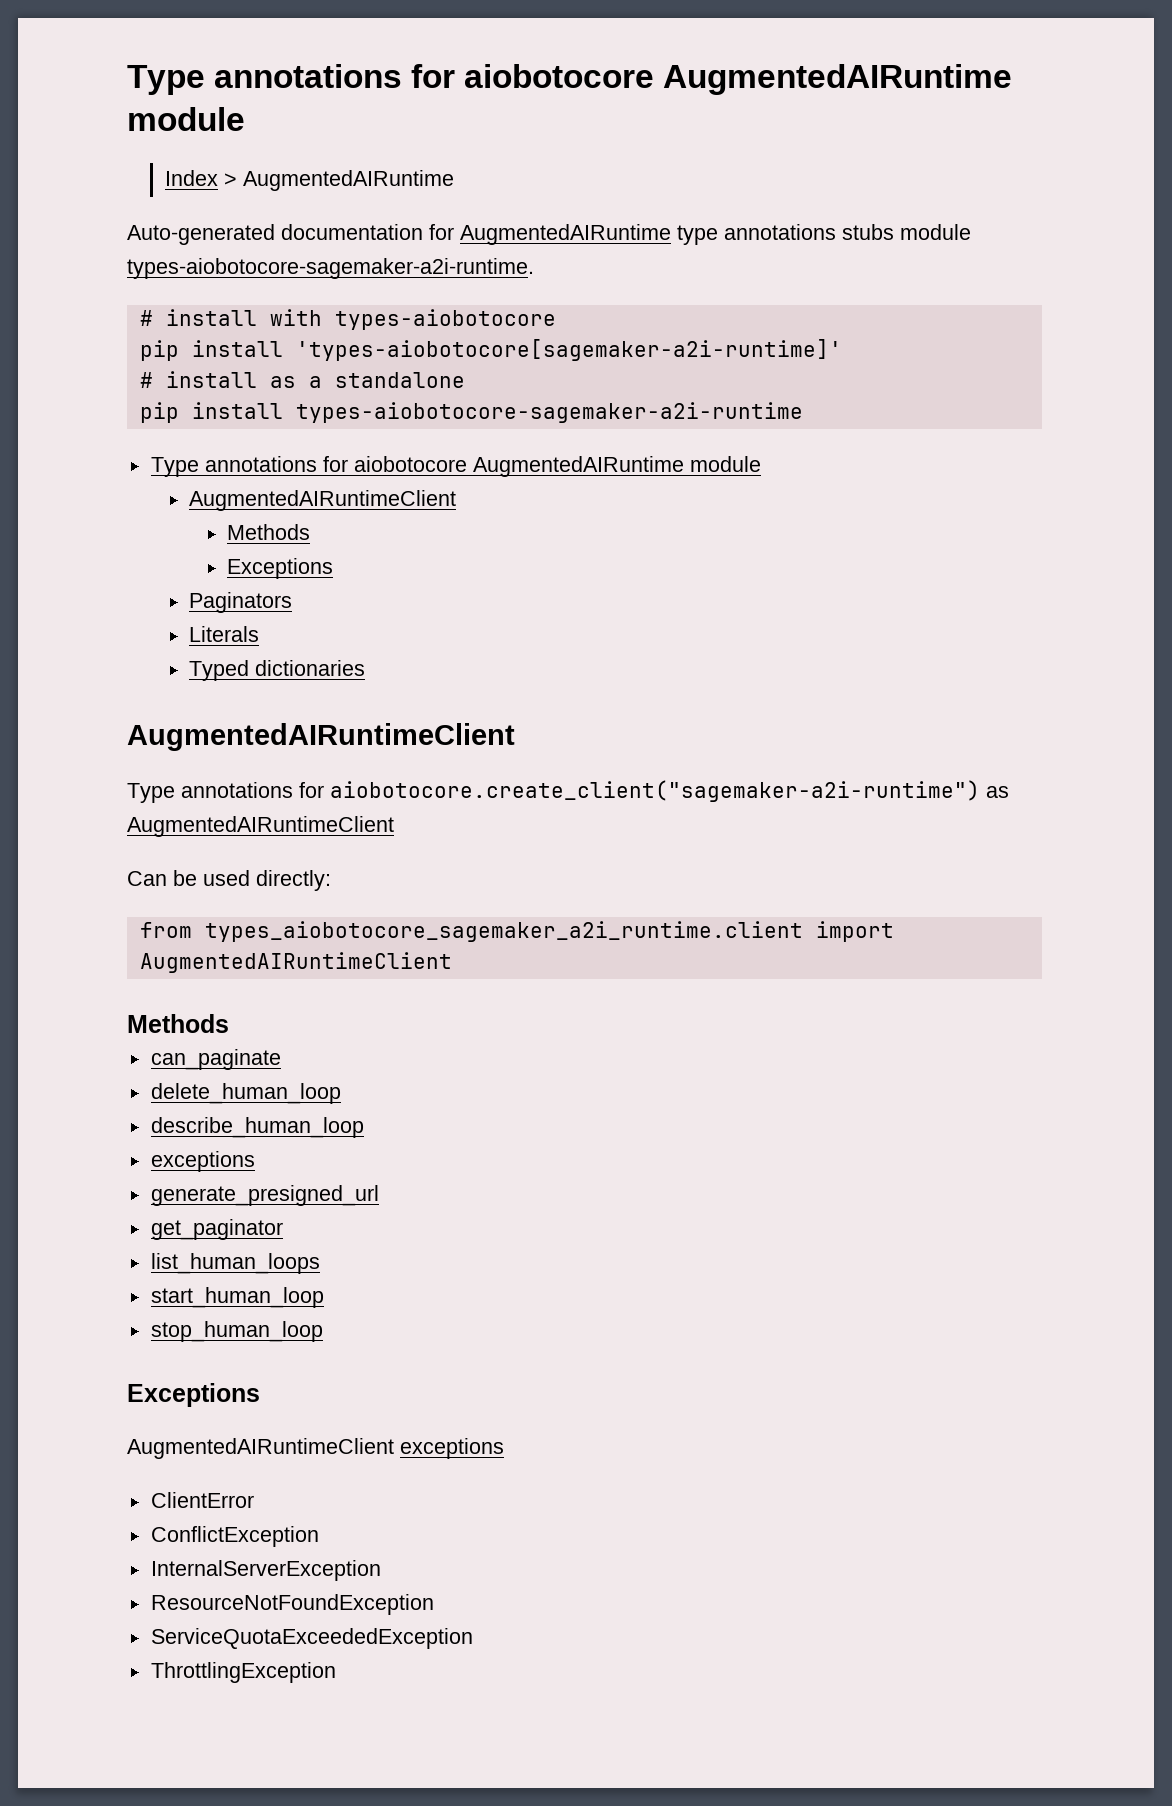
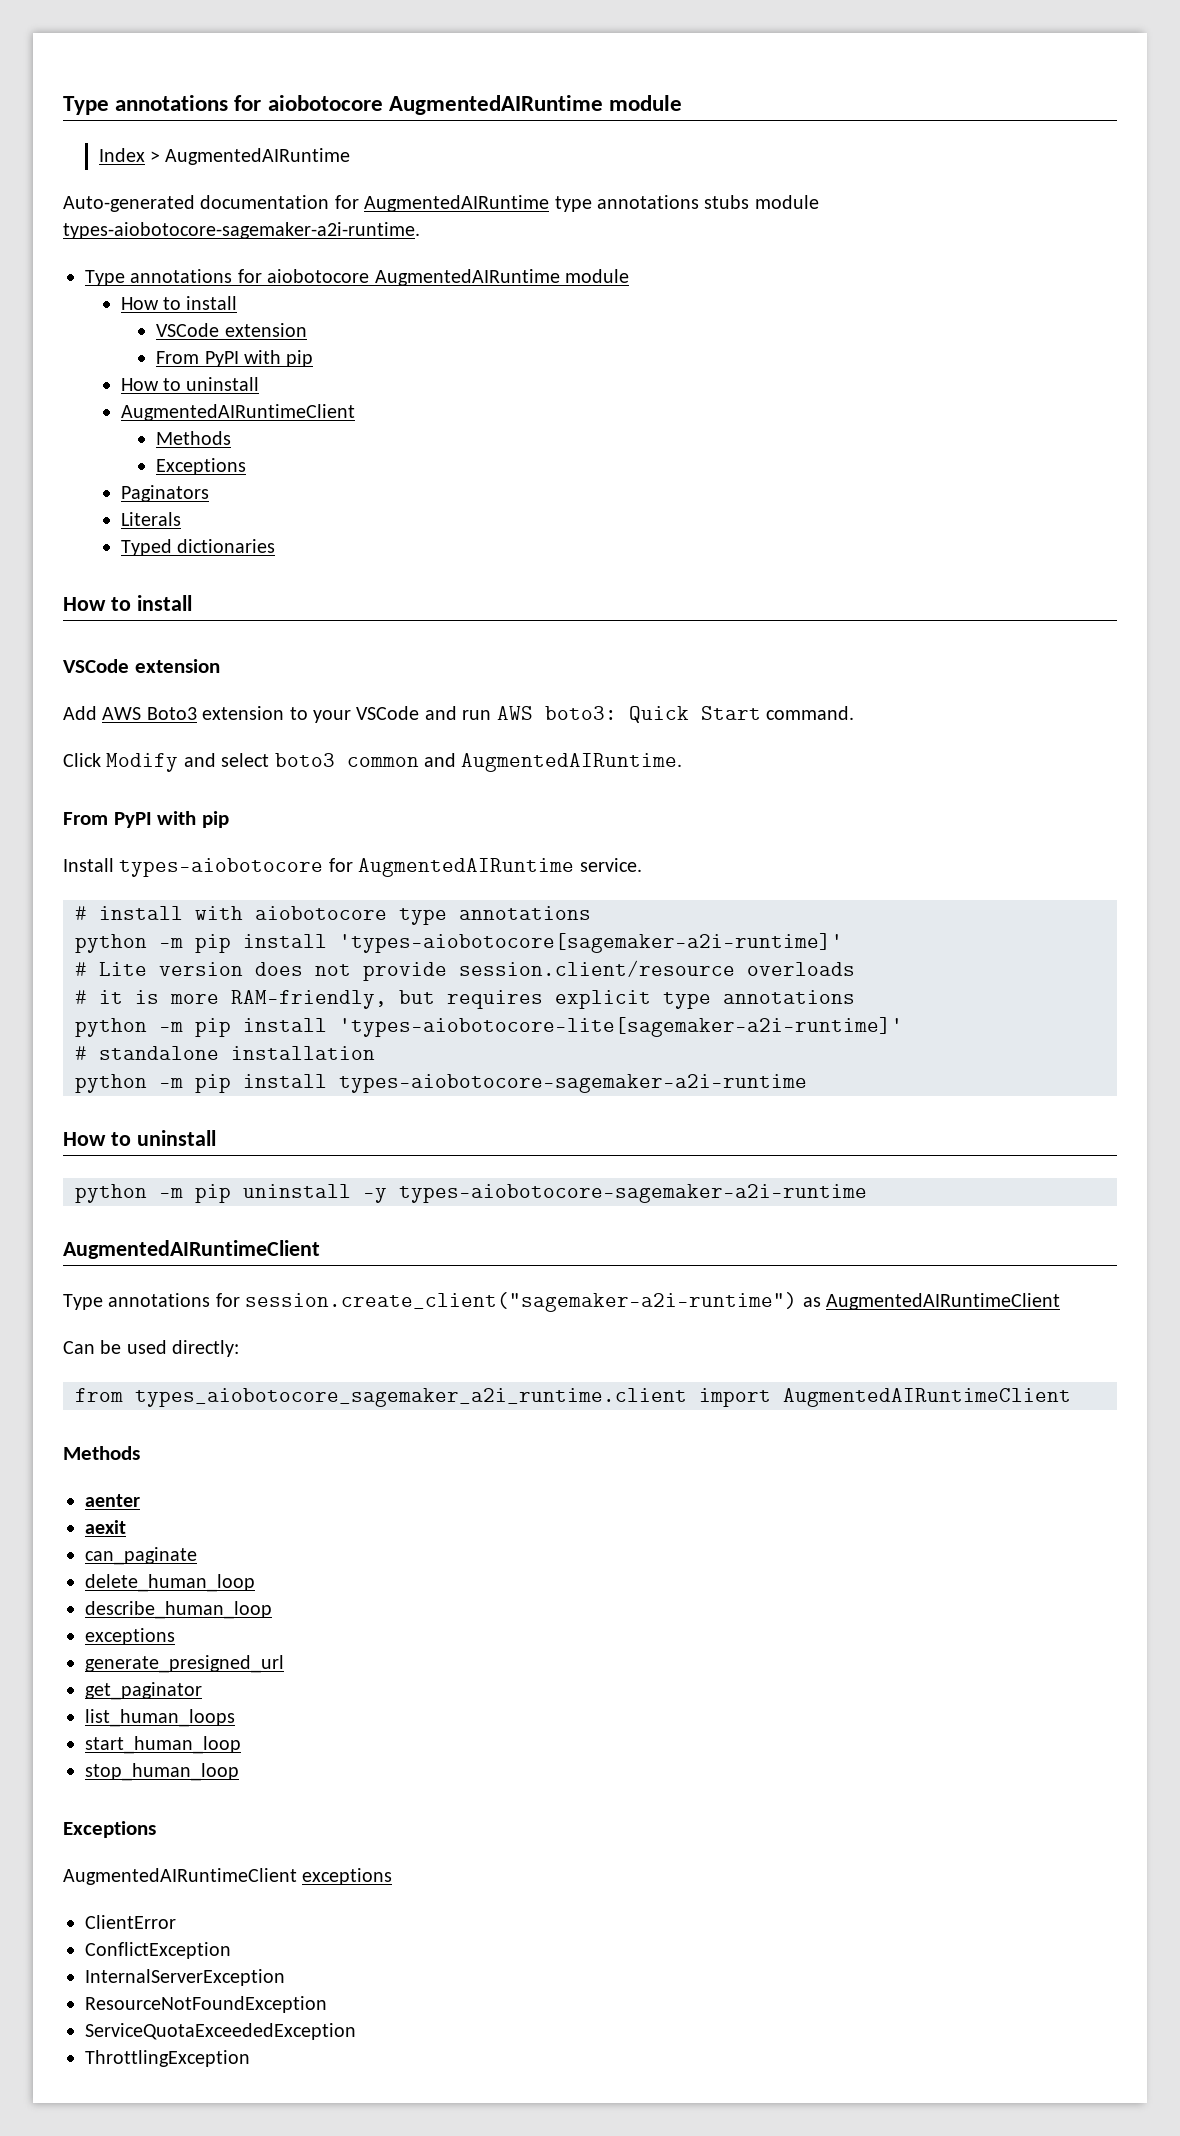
[139,309,556,330] [139,339,842,361] [139,371,465,388] [139,402,803,423] [150,456,761,477] // # install with types-aiobotocore // pip install 'types-aiobotocore[sagemaker-a2i-runtime]' // # install as a standalone // pip install types-aiobotocore-sagemaker-a2i-runtime // Type annotations for aiobotocore AugmentedAIRuntime module -> [85,269,629,286] [120,296,238,310] [156,323,307,337] [156,350,314,367] [120,377,260,391] // Type annotations for aiobotocore AugmentedAIRuntime module // How to install // VSCode extension // From PyPI with pip // How to uninstall
(365, 668) none -> [63,595,192,611] [63,659,220,673] [63,706,854,723] [63,753,683,772] [63,811,230,828] [63,858,642,877] [75,906,591,925] [75,933,843,953] [75,960,855,981] [75,990,855,1009] [75,1017,903,1037] [75,1046,375,1060] [75,1074,807,1093] [63,1130,216,1146] [75,1184,867,1203] // How to install // VSCode extension // Add AWS Boto3 extension to your VSCode and run AWS boto3: Quick Start command. // Click Modify and select boto3 common and AugmentedAIRuntime. // From PyPI with pip // Install types-aiobotocore for AugmentedAIRuntime service. // # install with aiobotocore type annotations // python -m pip install 'types-aiobotocore[sagemaker-a2i-runtime]' // # Lite version does not provide session.client/resource overloads // # it is more RAM-friendly, but requires explicit type annotations // python -m pip install 'types-aiobotocore-lite[sagemaker-a2i-runtime]' // # standalone installation // python -m pip install types-aiobotocore-sagemaker-a2i-runtime // How to uninstall // python -m pip uninstall -y types-aiobotocore-sagemaker-a2i-runtime
[330,780,980,802] aiobotocore.create_client("sagemaker-a2i-runtime") -> [245,1292,798,1312] session.create_client("sagemaker-a2i-runtime")
(229, 1023) none -> [85,1494,140,1507] [85,1520,126,1534] // aenter // aexit

